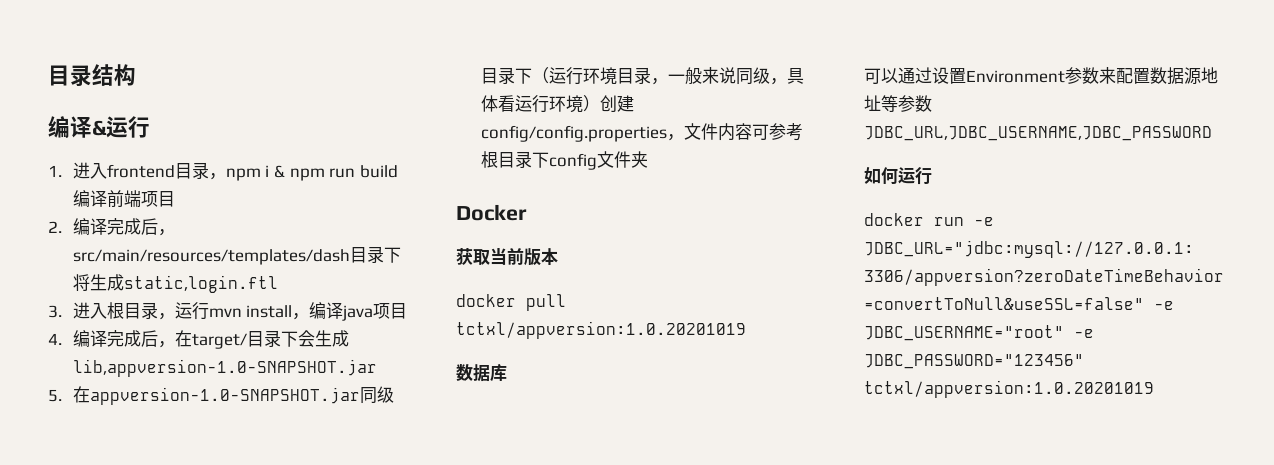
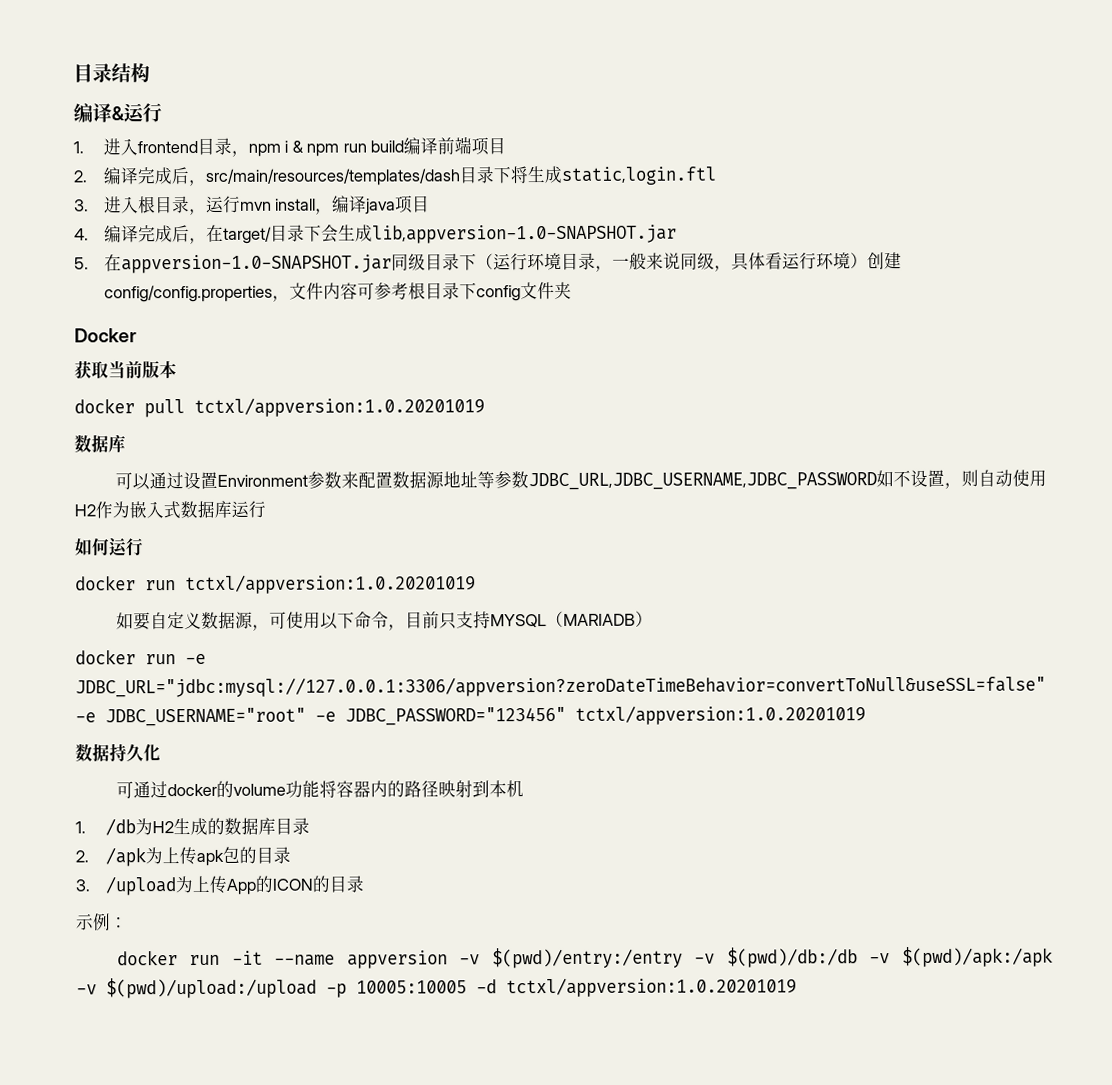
[864,167,932,185] // 如何运行 -> [875,469,1047,489] [74,500,266,520] [74,537,144,557] [75,574,476,595] [115,610,653,631] 如不设置，则自动使用H2作为嵌入式数据库运行 // 如何运行 // docker run tctxl/appversion:1.0.20201019 // 如要自定义数据源，可使用以下命令，目前只支持MYSQL（MARIADB）
(1154, 389) none -> [75,743,161,763] [115,780,524,799] [75,817,310,836] [75,846,291,867] [75,875,364,896] [76,913,128,931] [116,946,1053,969] [76,977,797,999] // 数据持久化 // 可通过docker的volume功能将容器内的路径映射到本机 // 1. /db为H2生成的数据库目录 // 2. /apk为上传apk包的目录 // 3. /upload为上传App的ICON的目录 // 示例： // docker run -it --name appversion -v $(pwd)/entry:/entry -v $(pwd)/db:/db -v $(pwd)/apk:/apk -v $(pwd)/upload:/upload -p 10005:10005 -d tctxl/appversion:1.0.20201019

